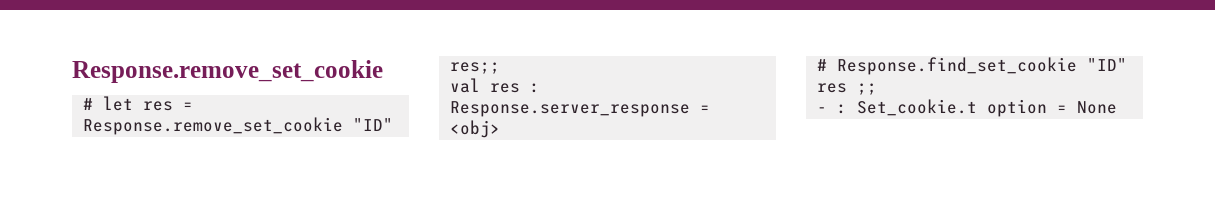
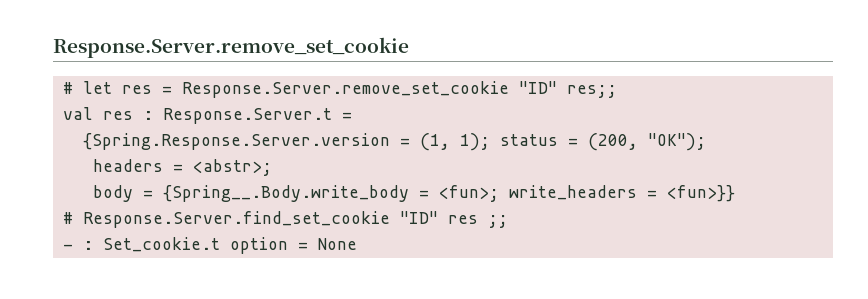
[72,60,383,83] Response.remove_set_cookie -> [53,37,409,58] Response.Server.remove_set_cookie
[83,117,344,135] Response.remove_set_cookie -> [181,81,509,98] Response.Server.remove_set_cookie
[450,101,711,117] [450,120,501,138] [817,57,1078,75] Response.server_response = <obj> // # Response.find_set_cookie -> [162,108,352,124] [82,133,706,151] [92,159,272,176] [92,185,735,202] [62,211,390,228] Response.Server.t = // {Spring.Response.Server.version = (1, 1); status = (200, "OK"); // headers = <abstr>; // body = {Spring__.Body.write_body = <fun>; write_headers = <fun>}} // # Response.Server.find_set_cookie

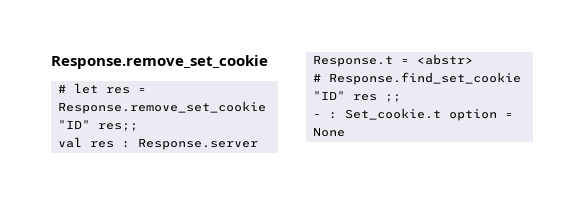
[53,37,409,58] Response.Server.remove_set_cookie -> [51,55,268,69] Response.remove_set_cookie
[181,81,509,98] Response.Server.remove_set_cookie -> [57,101,266,114] Response.remove_set_cookie
[162,108,352,124] [82,133,706,151] [92,159,272,176] [92,185,735,202] [62,211,390,228] Response.Server.t = // {Spring.Response.Server.version = (1, 1); status = (200, "OK"); // headers = <abstr>; // body = {Spring__.Body.write_body = <fun>; write_headers = <fun>}} // # Response.Server.find_set_cookie -> [137,138,258,150] [312,54,473,67] [312,72,521,85] Response.server Response.t = <abstr> // # Response.find_set_cookie

